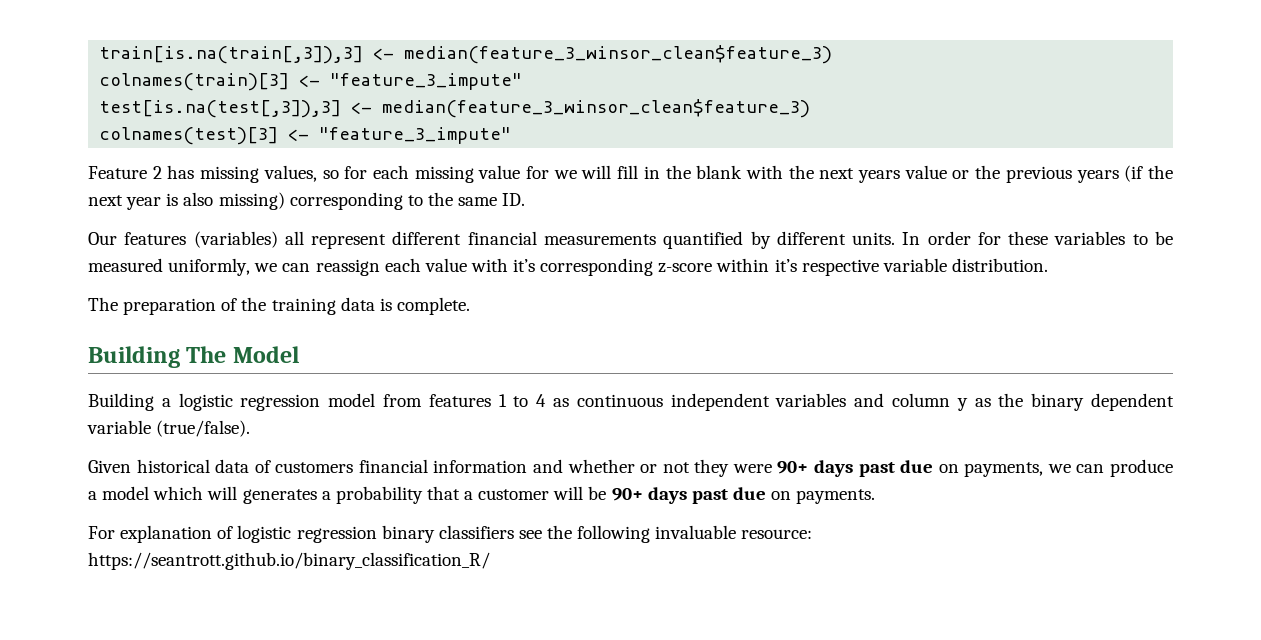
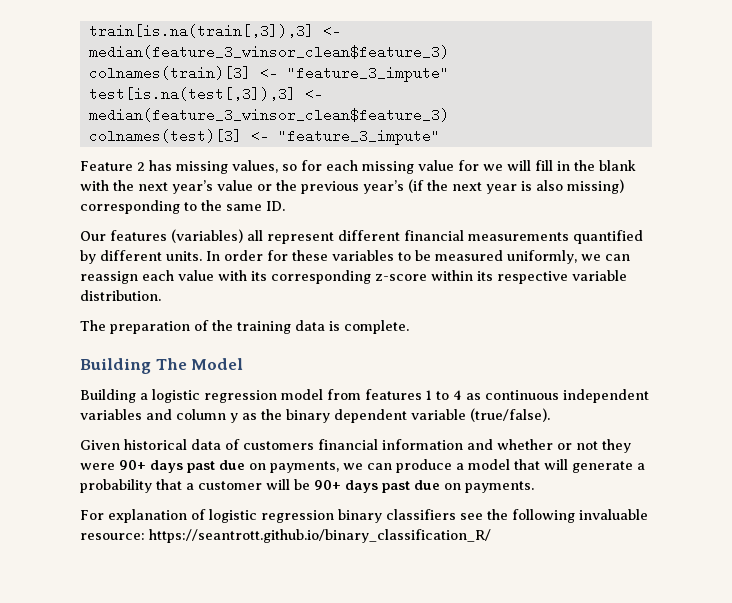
[858,170,901,183] years -> [172,180,213,194] year’s
[1076,170,1119,183] years -> [363,180,404,194] year’s
[513,259,536,272] it’s -> [251,271,267,281] its
[774,259,797,272] it’s -> [477,271,493,281] its
[153,486,317,504] which will generates -> [514,459,633,473] that will generate

